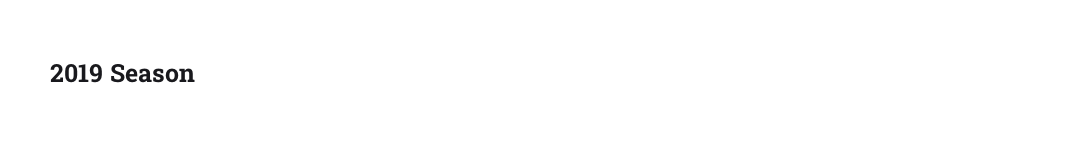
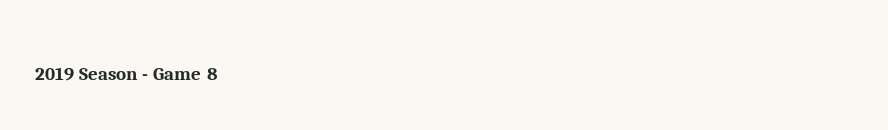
(195, 73) none -> [142,68,218,80] - Game 8

